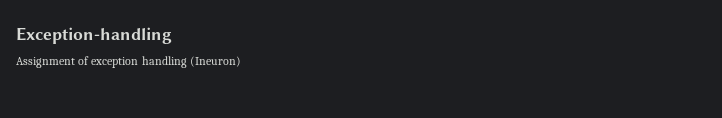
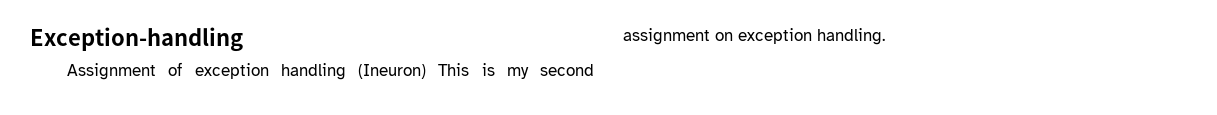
(241, 61) none -> [438,63,594,79] [623,28,885,45] This is my second assignment on exception handling.

